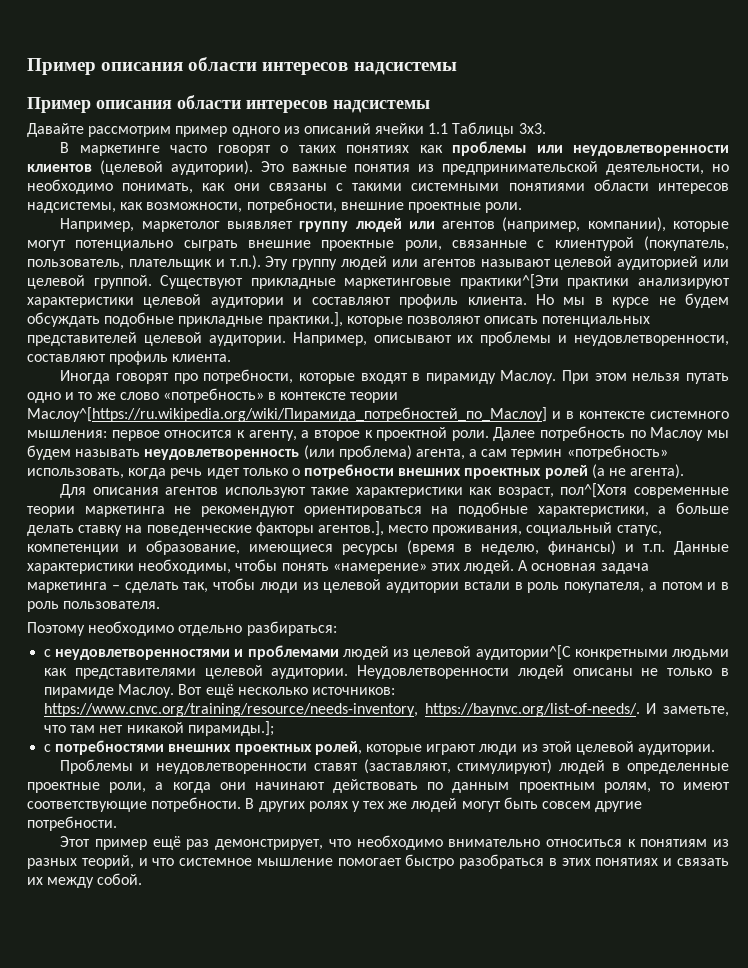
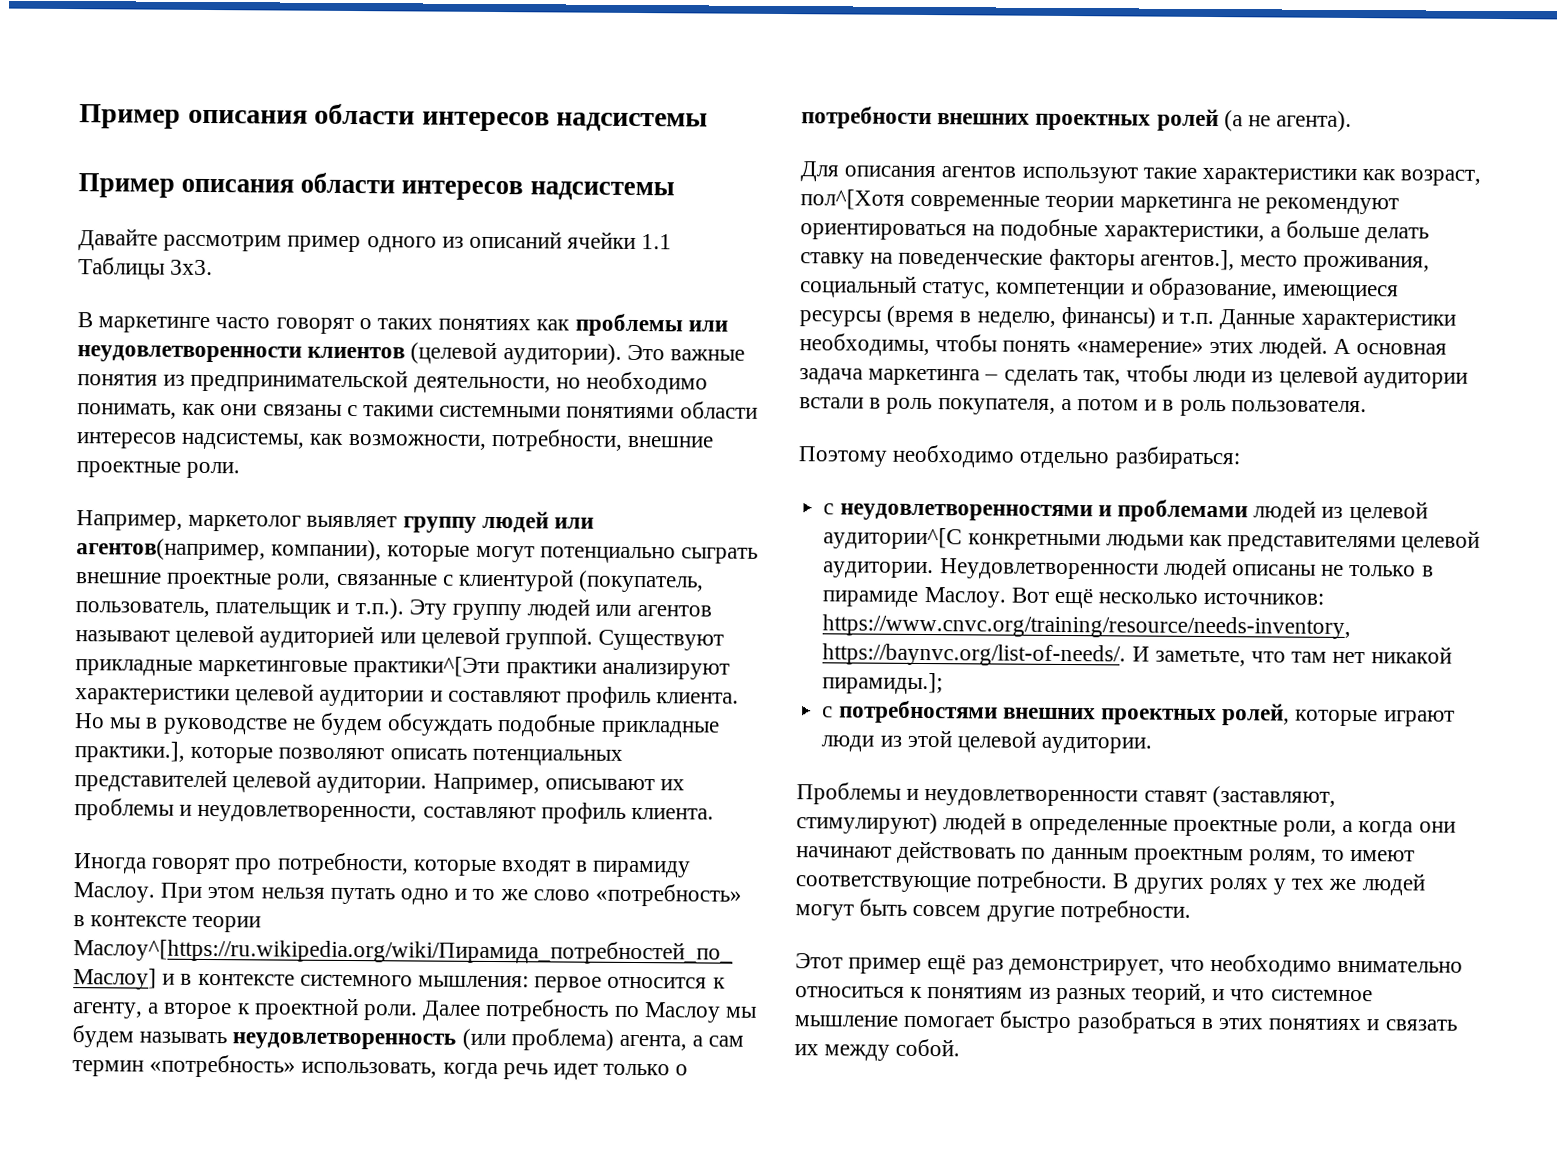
[442,217,581,232] агентов (например, -> [76,538,266,561] агентов(например,
[612,297,650,308] курсе -> [162,717,288,735] руководстве

